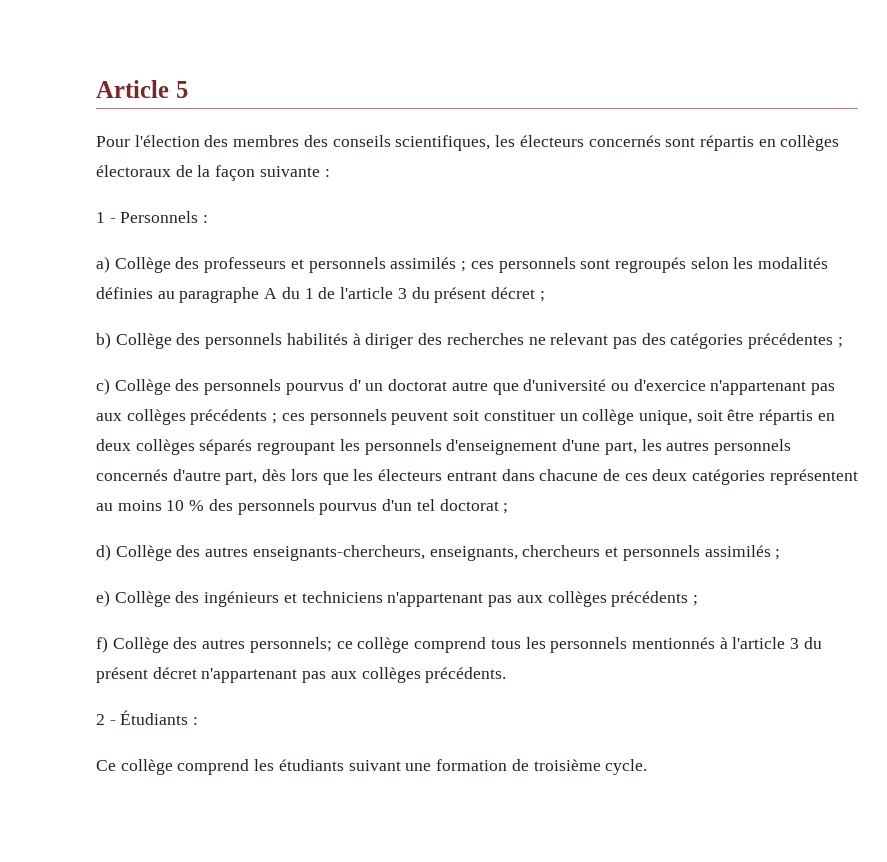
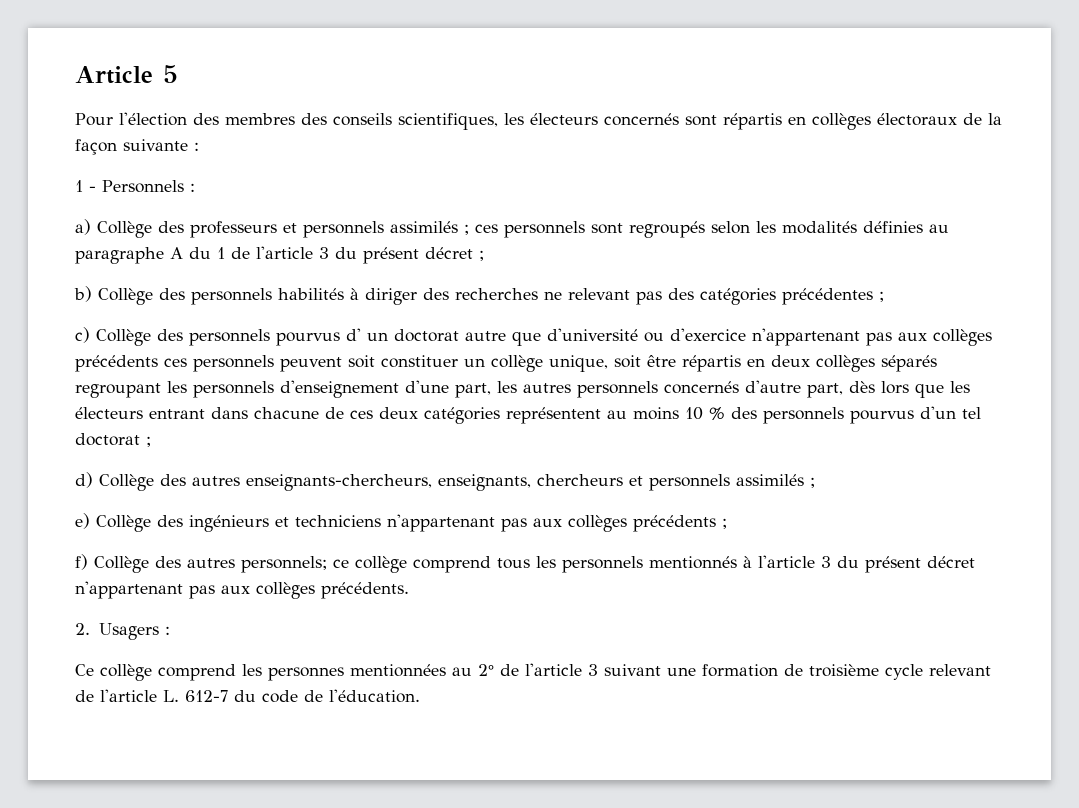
[272,413,278,424] ; -> (158, 363) none
[96,710,189,725] 2 - Étudiants -> [75,623,159,640] 2. Usagers
[278,759,344,771] étudiants -> [268,663,598,681] personnes mentionnées au 2° de l'article 3
[605,759,648,775] cycle. -> [885,664,991,680] [75,689,420,703] cycle relevant de l'article L. 612-7 du code de l'éducation.

